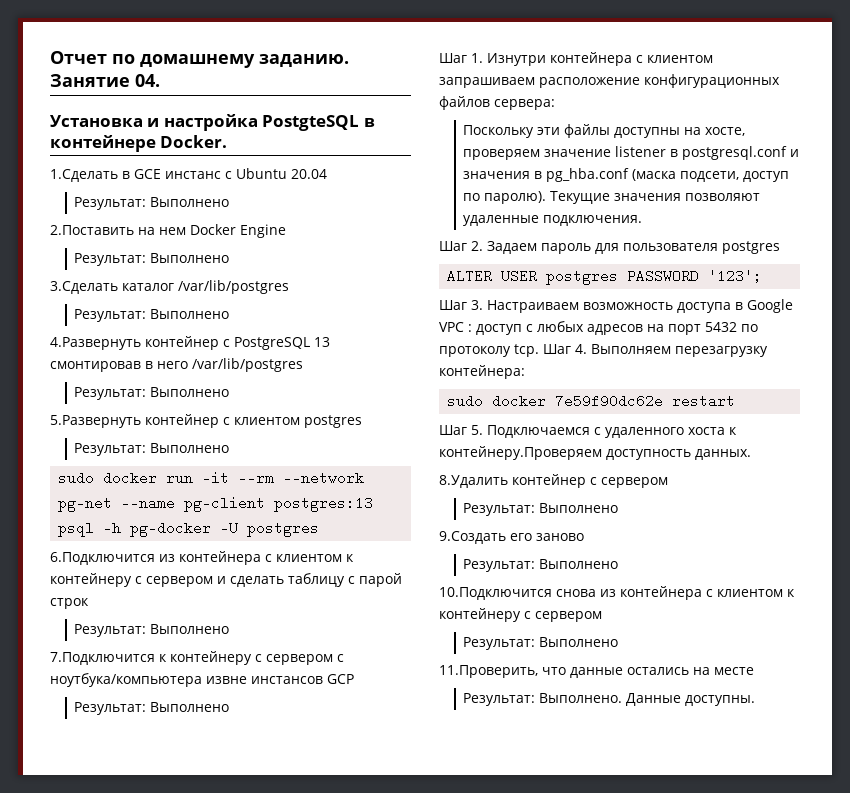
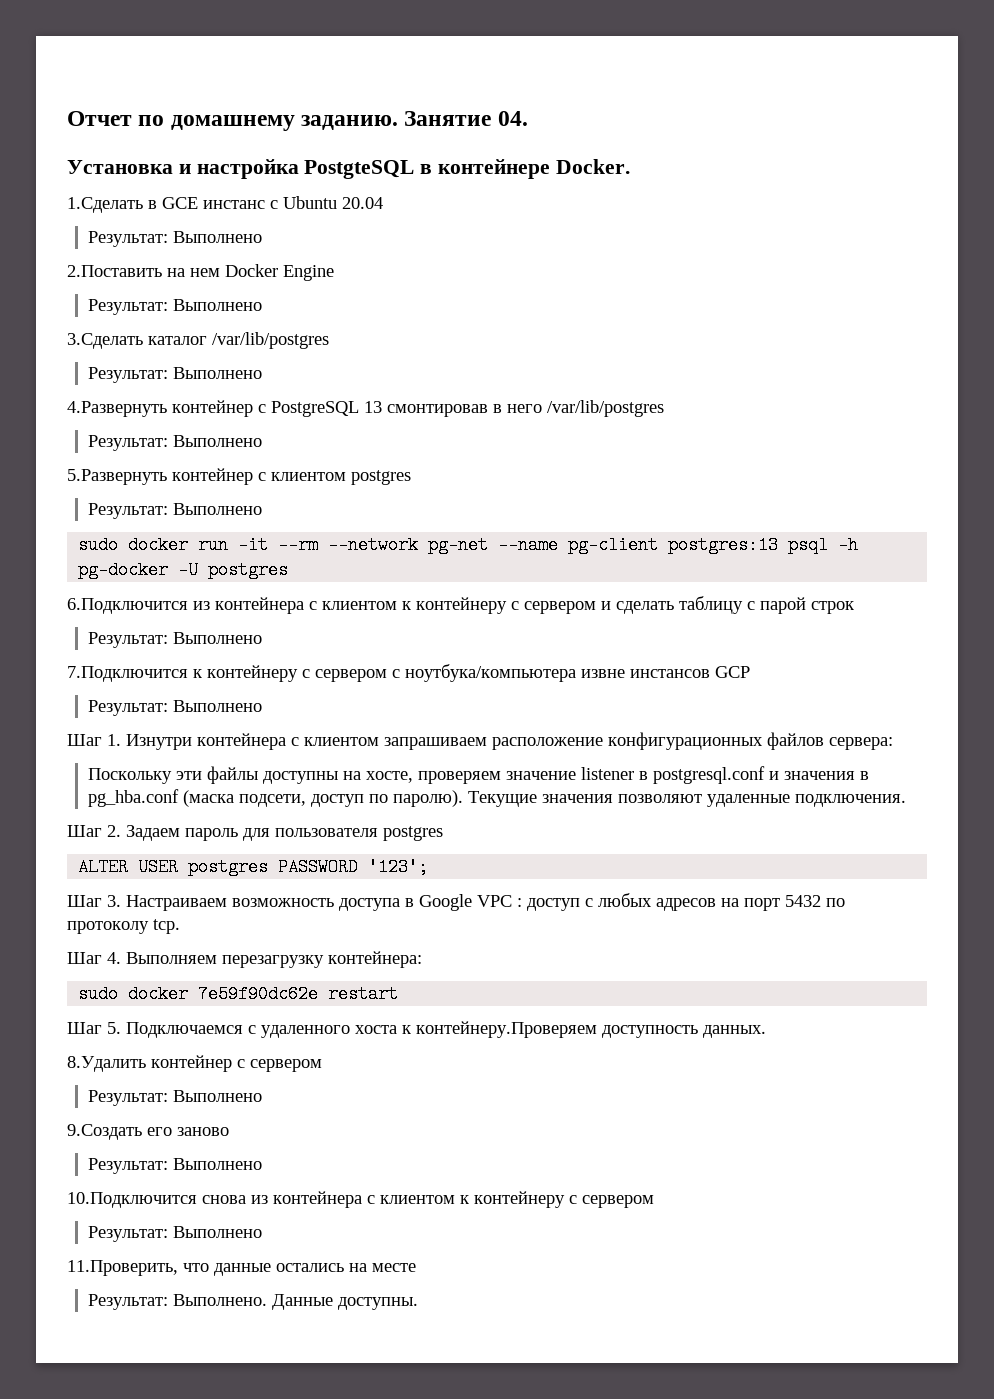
(539, 350) none -> (180, 926) //

